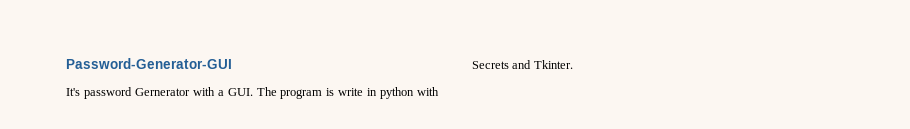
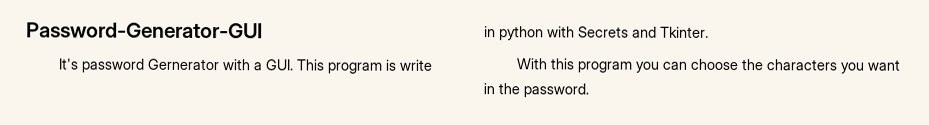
[256,87,277,96] The -> [295,59,325,71] This
(573, 64) none -> [515,58,901,74] [483,83,589,98] // With this program you can choose the characters you want in the password.

